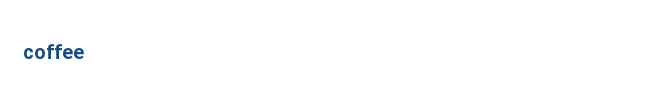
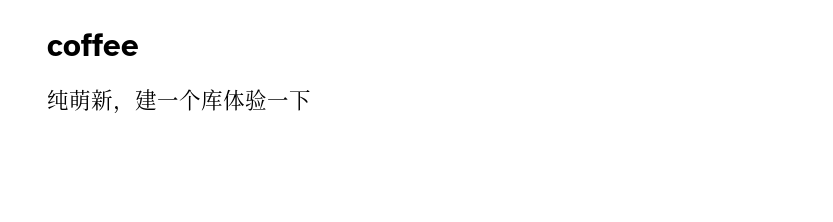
(84, 51) none -> [47,89,311,114] // 纯萌新，建一个库体验一下

